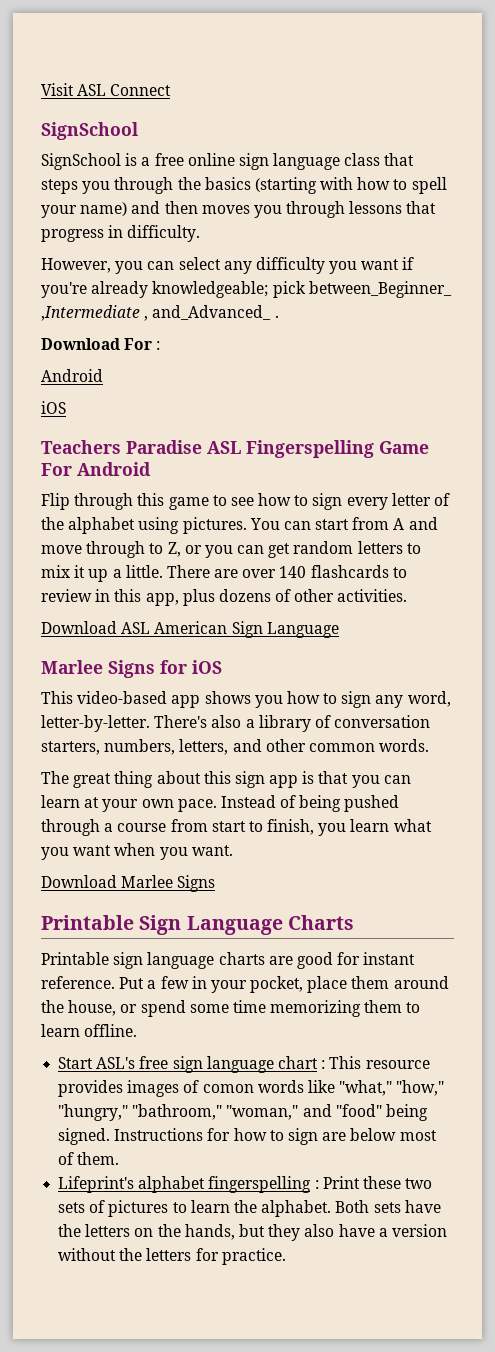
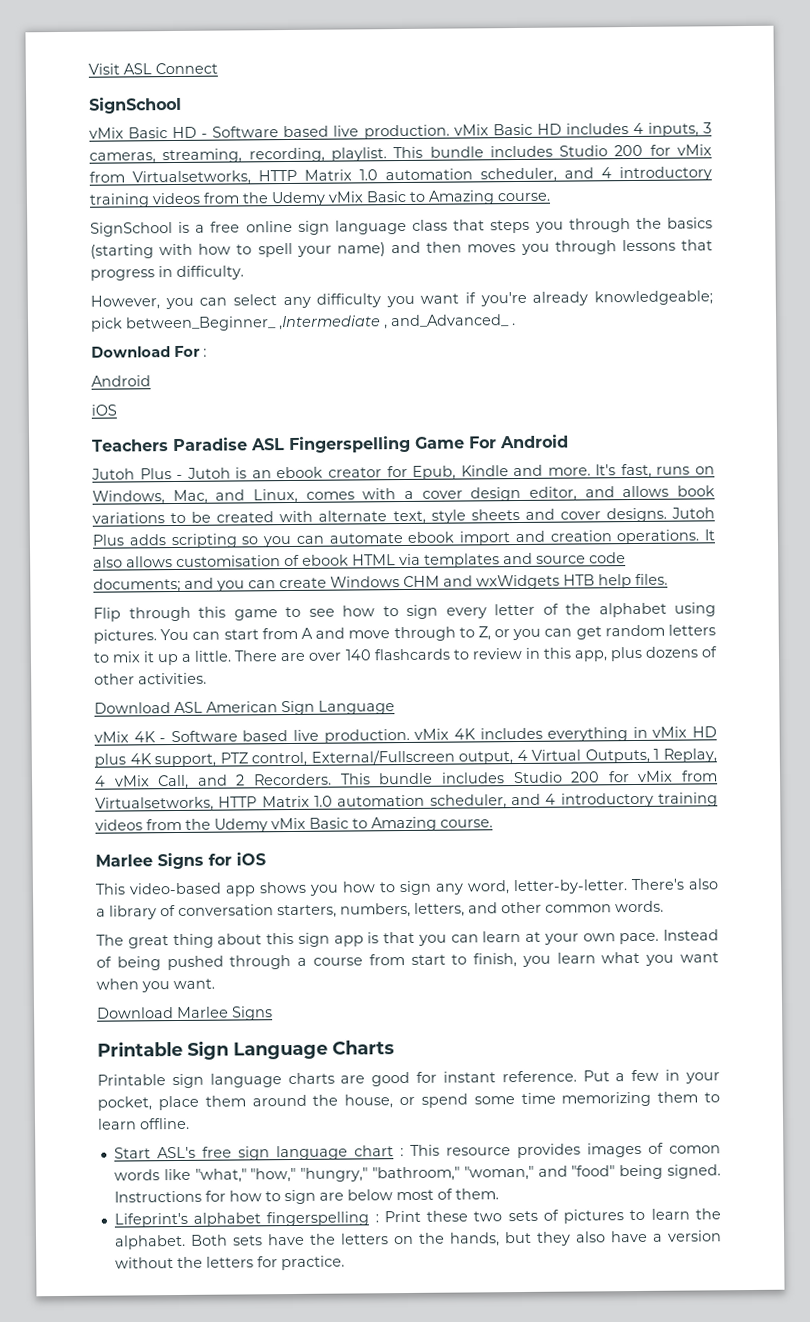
(138, 131) none -> [89,122,712,140] [89,144,712,164] [89,166,712,186] [89,190,550,208] // vMix Basic HD - Software based live production. vMix Basic HD includes 4 inputs, 3 cameras, streaming, recording, playlist. This bundle includes Studio 200 for vMix from Virtualsetworks, HTTP Matrix 1.0 automation scheduler, and 4 introductory training videos from the Udemy vMix Basic to Amazing course.
(151, 469) none -> [91,463,715,480] [92,485,715,505] [92,507,715,525] [92,529,715,549] [93,552,626,568] [93,573,668,593] // Jutoh Plus - Jutoh is an ebook creator for Epub, Kindle and more. It's fast, runs on Windows, Mac, and Linux, comes with a cover design editor, and allows book variations to be created with alternate text, style sheets and cover designs. Jutoh Plus adds scripting so you can automate ebook import and creation operations. It also allows customisation of ebook HTML via templates and source code documents; and you can create Windows CHM and wxWidgets HTB help files.
(339, 630) none -> [94,726,718,744] [94,748,717,768] [94,770,719,790] [95,792,718,812] [95,816,493,833] // vMix 4K - Software based live production. vMix 4K includes everything in vMix HD plus 4K support, PTZ control, External/Fullscreen output, 4 Virtual Outputs, 1 Replay, 4 vMix Call, and 2 Recorders. This bundle includes Studio 200 for vMix from Virtualsetworks, HTTP Matrix 1.0 automation scheduler, and 4 introductory training videos from the Udemy vMix Basic to Amazing course.

